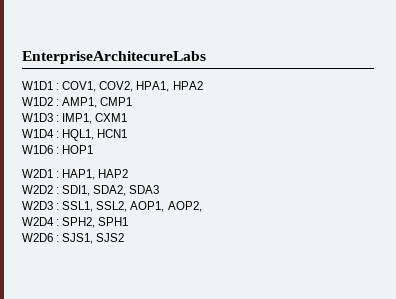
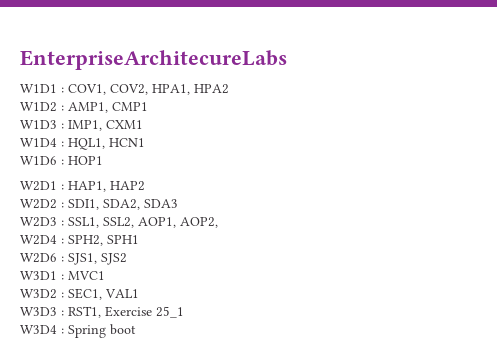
(125, 237) none -> [20,271,105,280] [20,288,139,300] [20,306,184,318] [20,324,136,338] // W3D1 : MVC1 // W3D2 : SEC1, VAL1 // W3D3 : RST1, Exercise 25_1 // W3D4 : Spring boot

